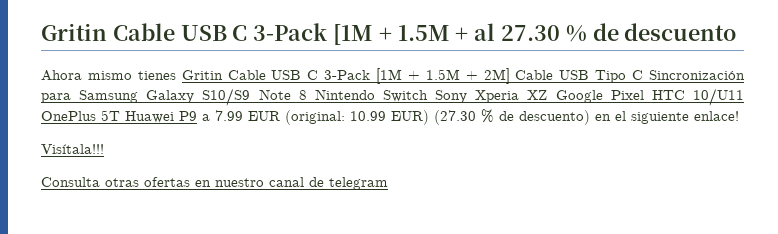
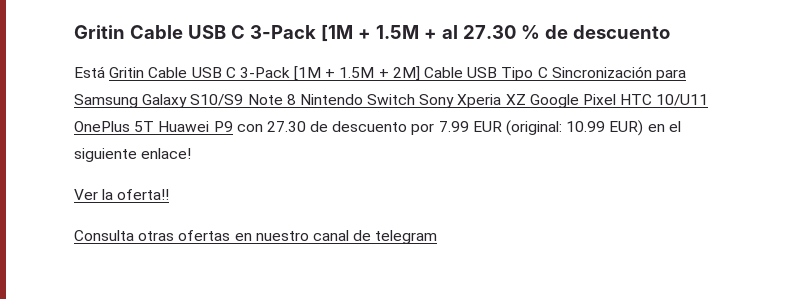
[41,70,176,81] Ahora mismo tienes -> [74,66,105,78] Está
[202,114,210,121] a -> [236,121,435,135] con 27.30 de descuento por
[434,109,590,125] (27.30 % de descuento) -> (644, 128) none
[41,144,104,154] Visítala!!! -> [74,189,170,200] Ver la oferta!!

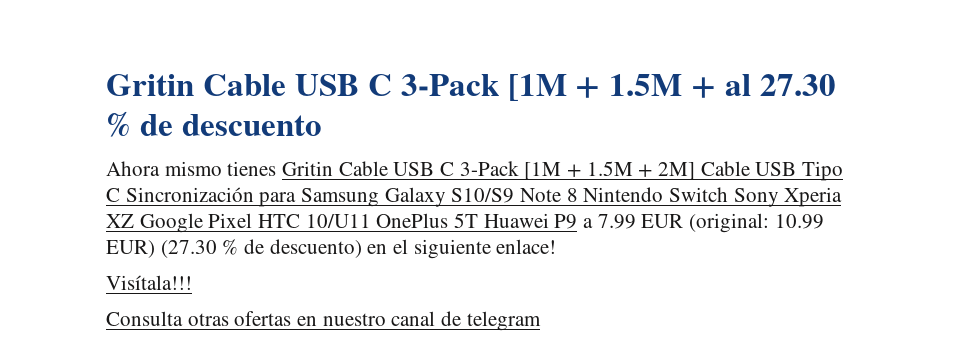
[74,66,105,78] Está -> [106,161,277,176] Ahora mismo tienes
[236,121,435,135] con 27.30 de descuento por -> [583,218,594,228] a
(644, 128) none -> [160,239,362,258] (27.30 % de descuento)
[74,189,170,200] Ver la oferta!! -> [106,275,192,290] Visítala!!!

